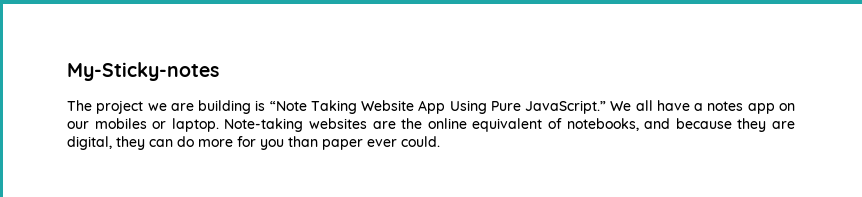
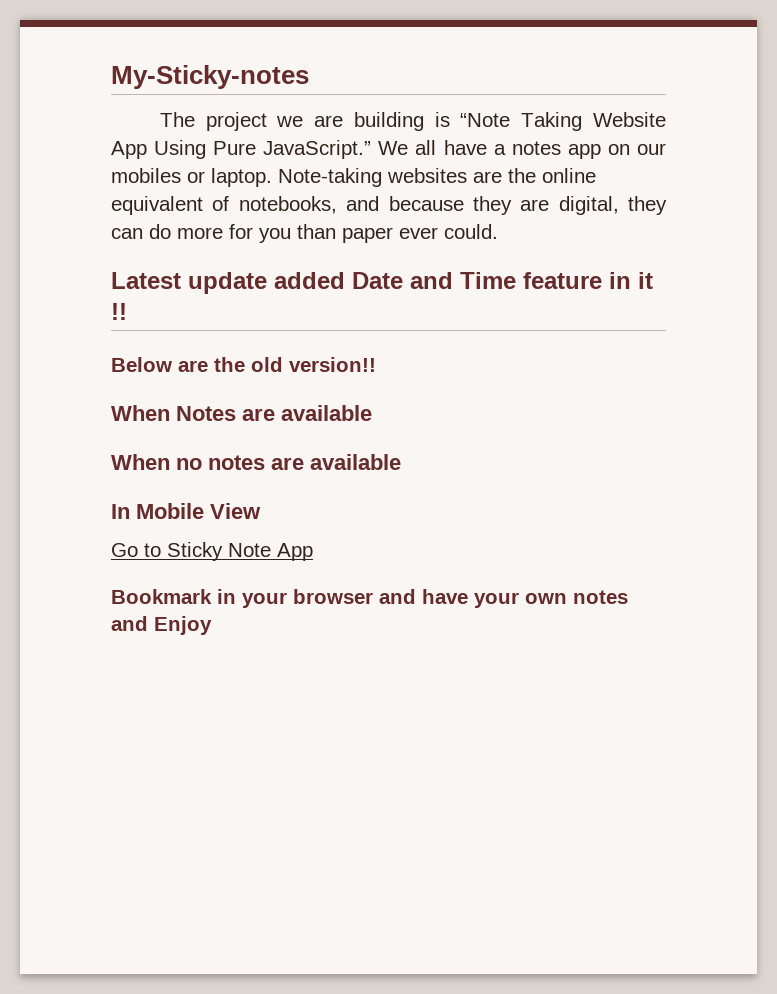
(440, 141) none -> [111,272,653,294] [111,303,127,320] [111,357,376,372] [111,405,372,421] [111,454,401,470] [111,503,261,519] [111,542,313,561] [111,589,628,608] [111,616,212,635] // Latest update added Date and Time feature in it !! // Below are the old version!! // When Notes are available // When no notes are available // In Mobile View // Go to Sticky Note App // Bookmark in your browser and have your own notes and Enjoy

